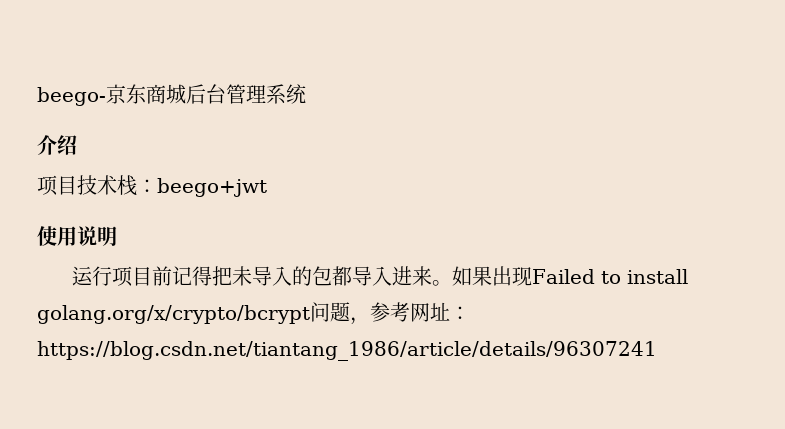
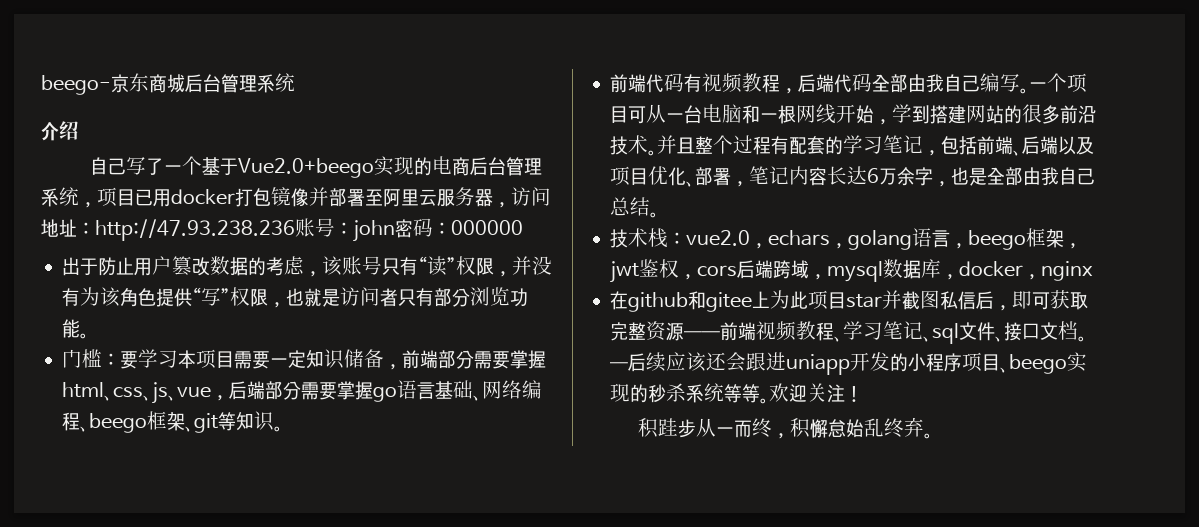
[37,175,267,197] [37,226,117,246] [72,266,689,287] [37,302,470,325] [37,341,657,361] 项目技术栈：beego+jwt // 使用说明 // 运行项目前记得把未导入的包都导入进来。如果出现Failed to install golang.org/x/crypto/bcrypt问题，参考网址：https://blog.csdn.net/tiantang_1986/article/details/96307241 -> [89,156,542,178] [41,187,551,208] [41,218,523,242] [62,256,553,277] [62,287,529,308] [62,319,90,339] [62,349,547,370] [62,380,543,404] [62,411,284,433] [610,73,1088,94] [610,104,1097,125] [610,135,1095,156] [610,166,1096,187] [610,197,660,218] [610,228,1083,250] [610,259,1094,283] [610,290,1089,312] [610,321,1088,344] [610,352,1088,375] [610,383,864,404] [637,417,933,439] 自己写了一个基于Vue2.0+beego实现的电商后台管理系统，项目已用docker打包镜像并部署至阿里云服务器，访问地址：http://47.93.238.236账号：john密码：000000 // 出于防止用户篡改数据的考虑，该账号只有“读”权限，并没有为该角色提供“写”权限，也就是访问者只有部分浏览功能。 // 门槛：要学习本项目需要一定知识储备，前端部分需要掌握html、css、js、vue，后端部分需要掌握go语言基础、网络编程、beego框架、git等知识。 // 前端代码有视频教程，后端代码全部由我自己编写。一个项目可从一台电脑和一根网线开始，学到搭建网站的很多前沿技术。并且整个过程有配套的学习笔记，包括前端、后端以及项目优化、部署，笔记内容长达6万余字，也是全部由我自己总结。 // 技术栈：vue2.0，echars，golang语言，beego框架，jwt鉴权，cors后端跨域，mysql数据库，docker，nginx // 在github和gitee上为此项目star并截图私信后，即可获取完整资源——前端视频教程、学习笔记、sql文件、接口文档。—后续应该还会跟进uniapp开发的小程序项目、beego实现的秒杀系统等等。欢迎关注！ // 积跬步从一而终，积懈怠始乱终弃。

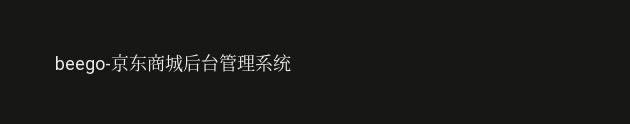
[41,121,79,141] [89,156,542,178] [41,187,551,208] [41,218,523,242] [62,256,553,277] [62,287,529,308] [62,319,90,339] [62,349,547,370] [62,380,543,404] [62,411,284,433] [610,73,1088,94] [610,104,1097,125] [610,135,1095,156] [610,166,1096,187] [610,197,660,218] [610,228,1083,250] [610,259,1094,283] [610,290,1089,312] [610,321,1088,344] [610,352,1088,375] [610,383,864,404] [637,417,933,439] // 介绍 // 自己写了一个基于Vue2.0+beego实现的电商后台管理系统，项目已用docker打包镜像并部署至阿里云服务器，访问地址：http://47.93.238.236账号：john密码：000000 // 出于防止用户篡改数据的考虑，该账号只有“读”权限，并没有为该角色提供“写”权限，也就是访问者只有部分浏览功能。 // 门槛：要学习本项目需要一定知识储备，前端部分需要掌握html、css、js、vue，后端部分需要掌握go语言基础、网络编程、beego框架、git等知识。 // 前端代码有视频教程，后端代码全部由我自己编写。一个项目可从一台电脑和一根网线开始，学到搭建网站的很多前沿技术。并且整个过程有配套的学习笔记，包括前端、后端以及项目优化、部署，笔记内容长达6万余字，也是全部由我自己总结。 // 技术栈：vue2.0，echars，golang语言，beego框架，jwt鉴权，cors后端跨域，mysql数据库，docker，nginx // 在github和gitee上为此项目star并截图私信后，即可获取完整资源——前端视频教程、学习笔记、sql文件、接口文档。—后续应该还会跟进uniapp开发的小程序项目、beego实现的秒杀系统等等。欢迎关注！ // 积跬步从一而终，积懈怠始乱终弃。 -> (291, 63) none

